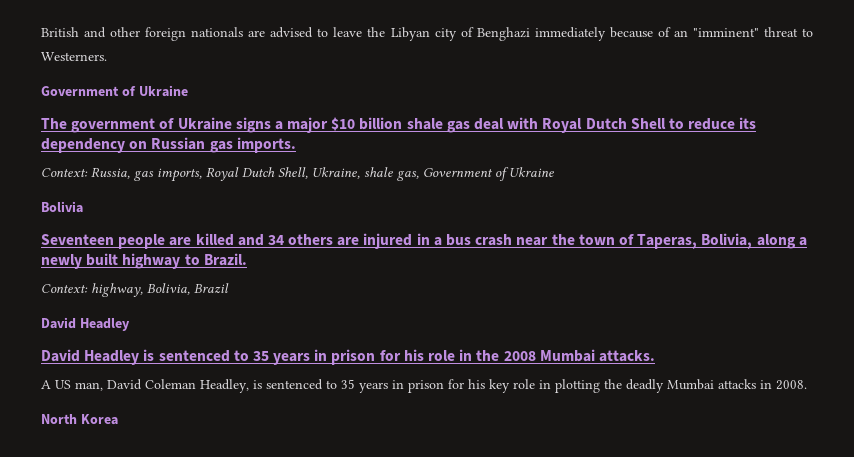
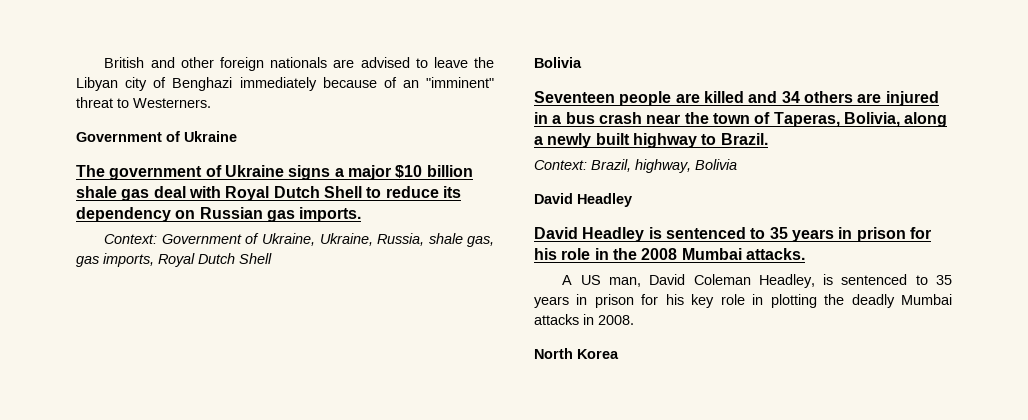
[91,167,554,182] Russia, gas imports, Royal Dutch Shell, Ukraine, shale gas, Government of Ukraine -> [161,233,494,247] [76,253,272,267] Government of Ukraine, Ukraine, Russia, shale gas, gas imports, Royal Dutch Shell
[91,283,229,297] highway, Bolivia, Brazil -> [591,159,737,173] Brazil, highway, Bolivia

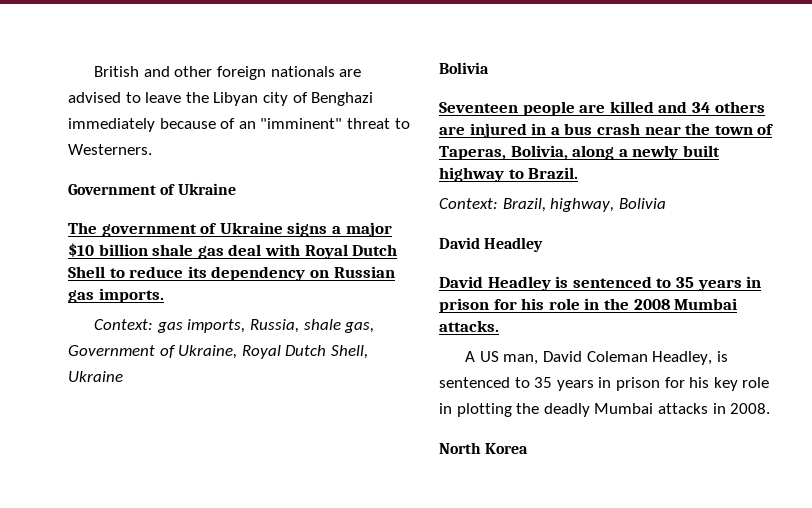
[161,233,494,247] [76,253,272,267] Government of Ukraine, Ukraine, Russia, shale gas, gas imports, Royal Dutch Shell -> [156,319,375,333] [68,345,368,359] [68,371,123,382] gas imports, Russia, shale gas, Government of Ukraine, Royal Dutch Shell, Ukraine

